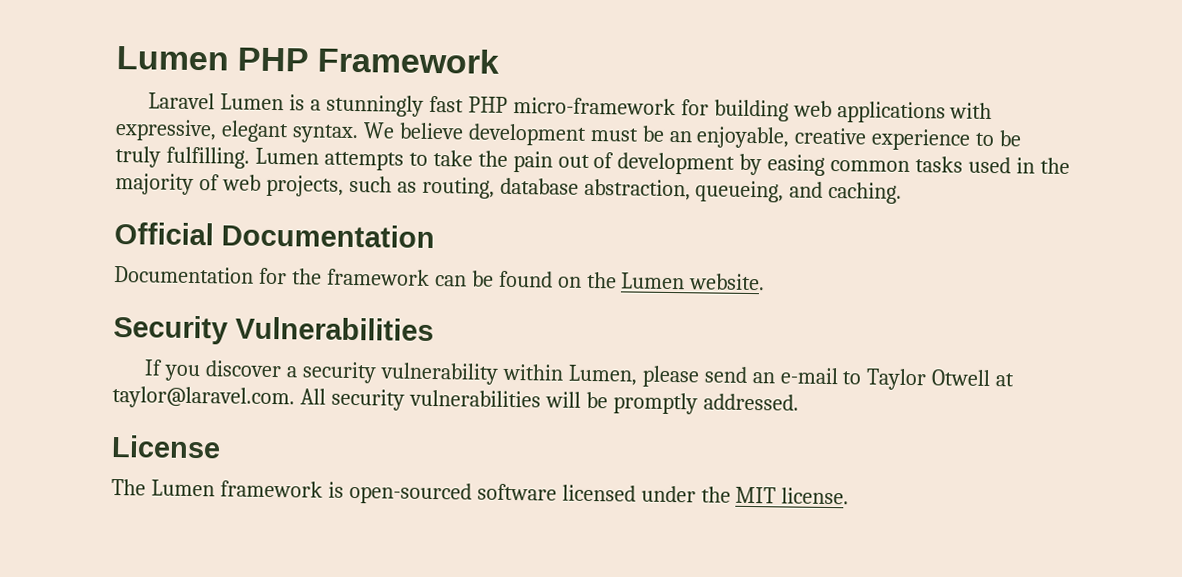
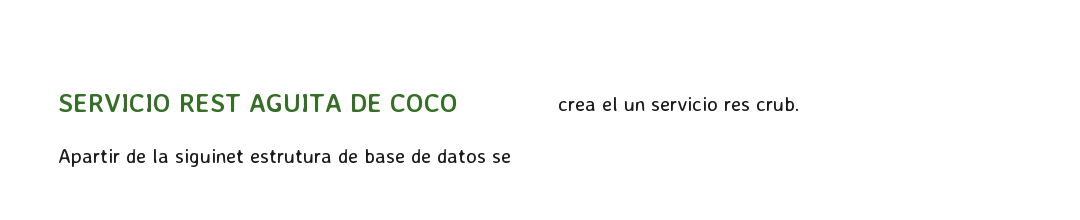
[116,46,500,74] [148,92,993,124] [115,119,1023,151] [115,146,1070,176] [115,173,903,204] [114,222,435,249] [114,266,766,291] [113,315,434,345] [144,359,1015,391] [112,385,799,415] [111,434,221,459] [111,478,850,505] Lumen PHP Framework // Laravel Lumen is a stunningly fast PHP micro-framework for building web applications with expressive, elegant syntax. We believe development must be an enjoyable, creative experience to be truly fulfilling. Lumen attempts to take the pain out of development by easing common tasks used in the majority of web projects, such as routing, database abstraction, queueing, and caching. // Official Documentation // Documentation for the framework can be found on the Lumen website. // Security Vulnerabilities // If you discover a security vulnerability within Lumen, please send an e-mail to Taylor Otwell at taylor@laravel.com. All security vulnerabilities will be promptly addressed. // License // The Lumen framework is open-sourced software licensed under the MIT license. -> [58,94,458,112] [58,149,511,167] [558,97,799,111] SERVICIO REST AGUITA DE COCO // Apartir de la siguinet estrutura de base de datos se crea el un servicio res crub.

